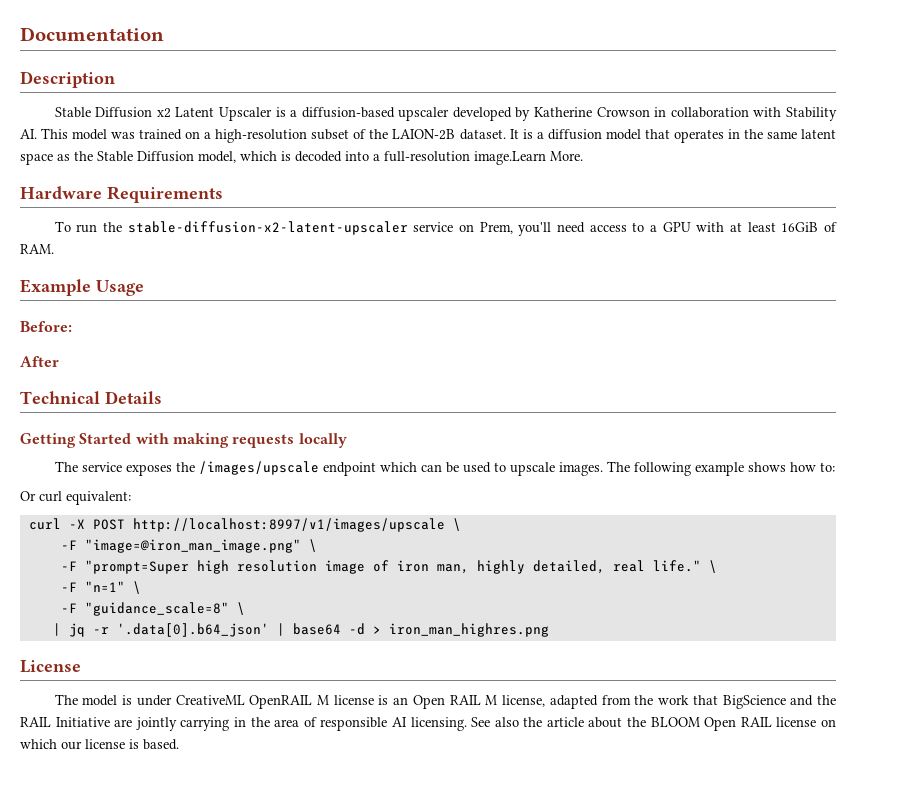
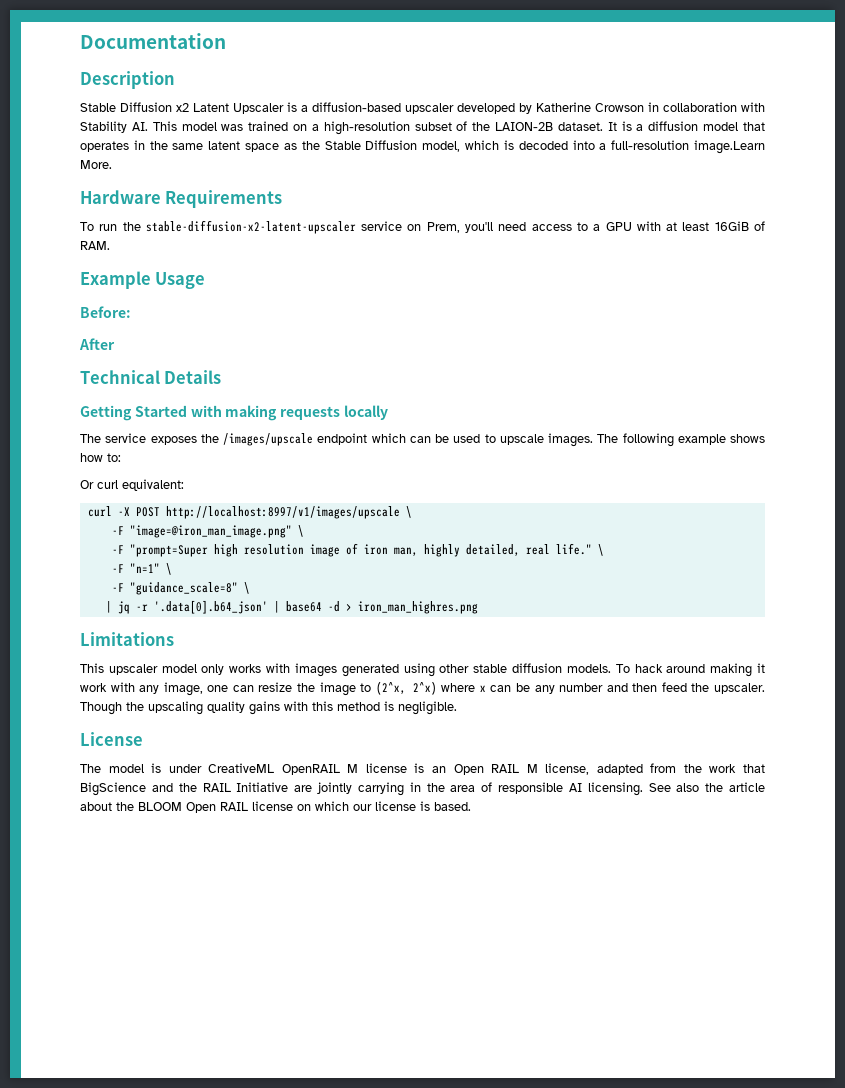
(549, 630) none -> [80,632,174,646] [80,663,766,677] [80,681,766,696] [80,701,457,715] // Limitations // This upscaler model only works with images generated using other stable diffusion models. To hack around making it work with any image, one can resize the image to (2^x, 2^x) where x can be any number and then feed the upscaler. Though the upscaling quality gains with this method is negligible.

